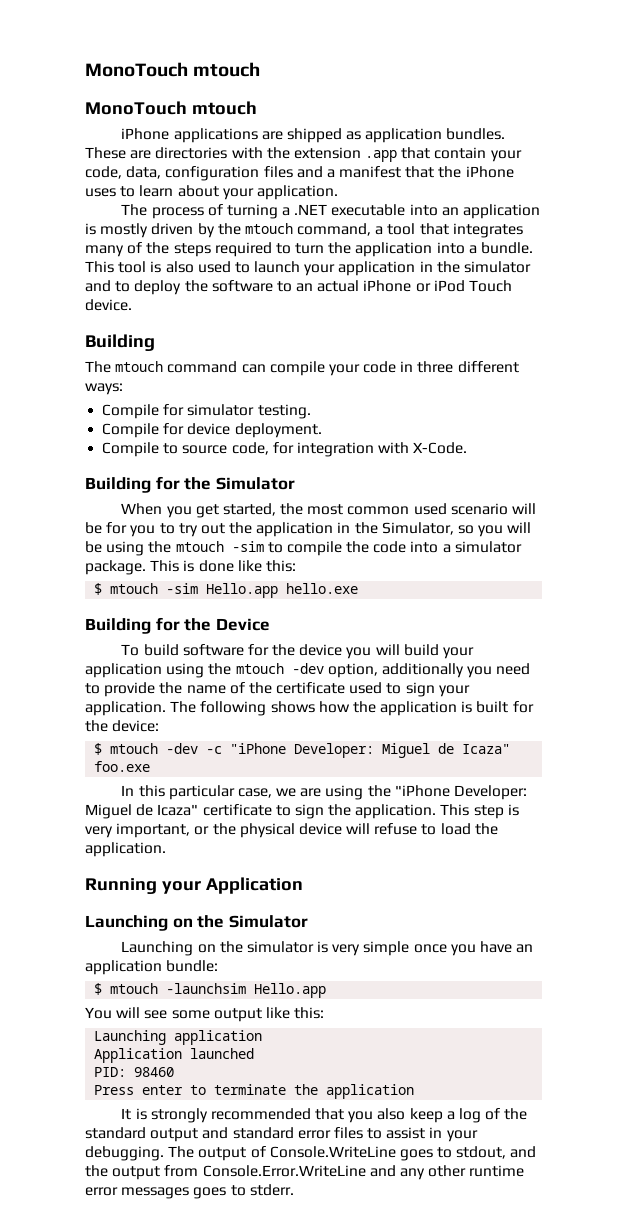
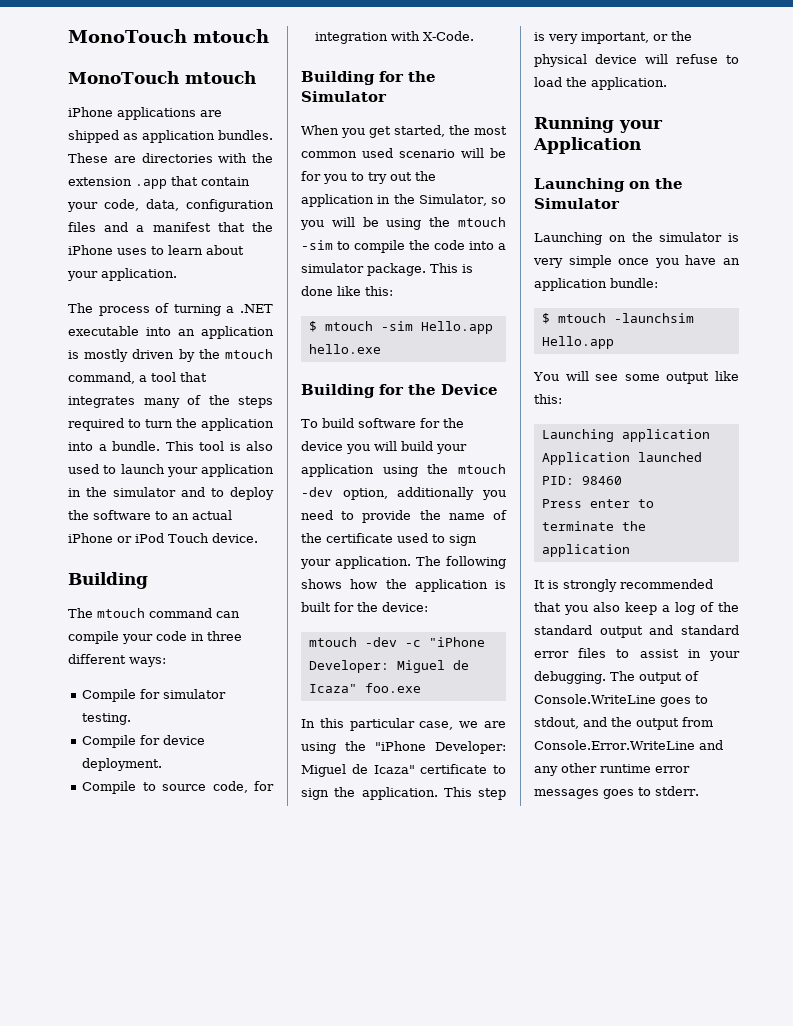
[94,743,103,755] $ -> (428, 607) none

